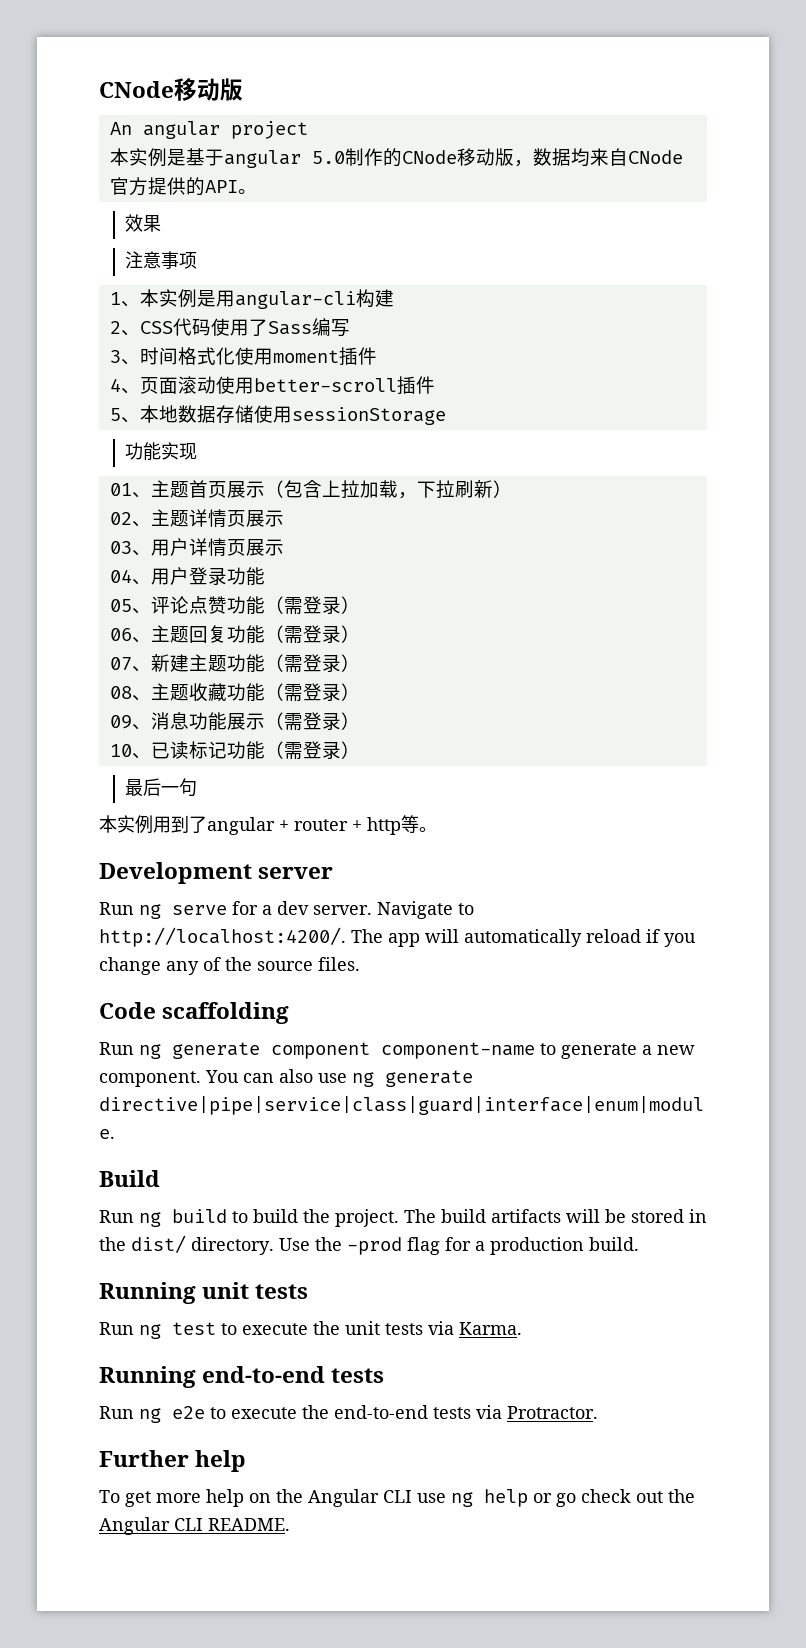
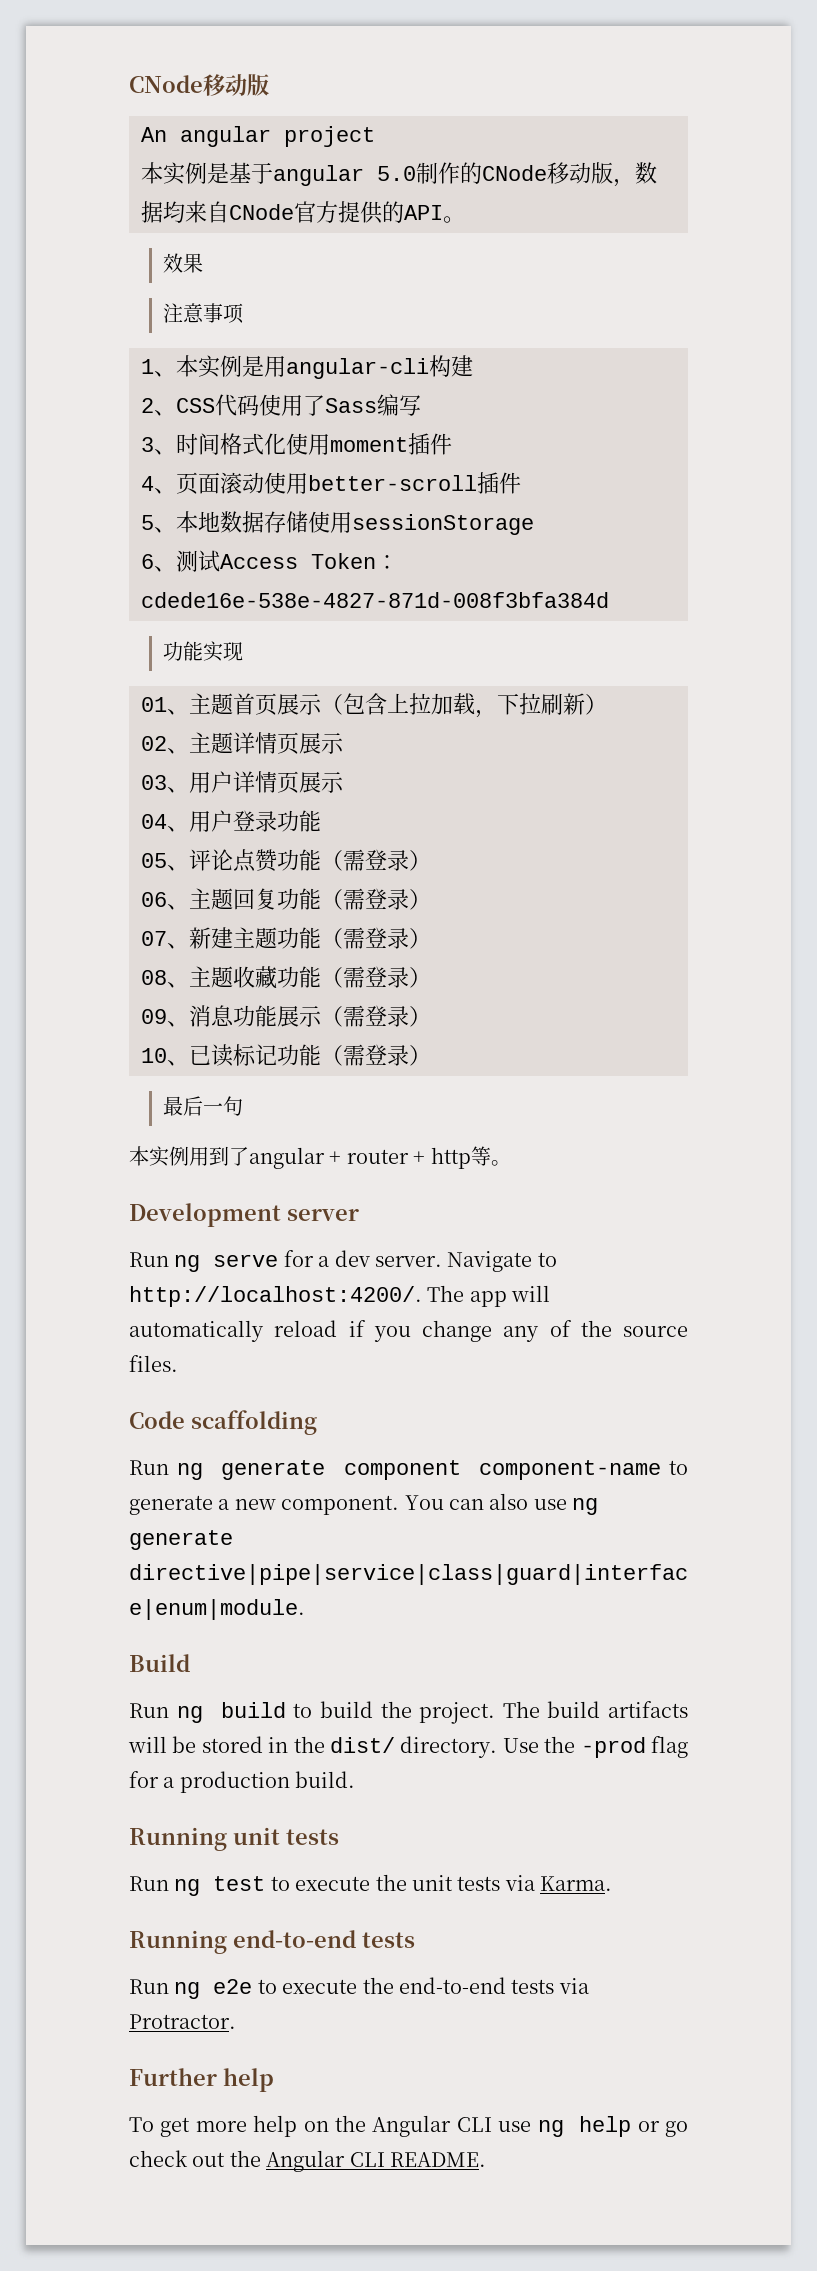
(446, 416) none -> [141,550,398,572] [141,592,609,608] // 6、测试Access Token：cdede16e-538e-4827-871d-008f3bfa384d

